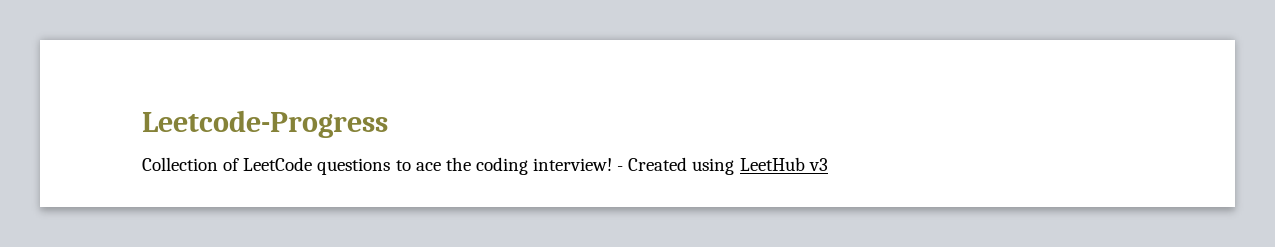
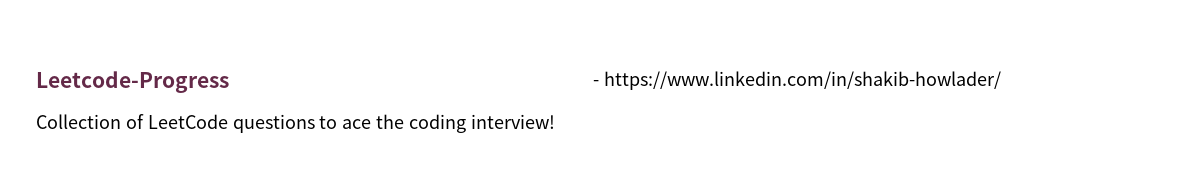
[628,157,828,175] Created using LeetHub v3 -> [603,71,1001,90] https://www.linkedin.com/in/shakib-howlader/

